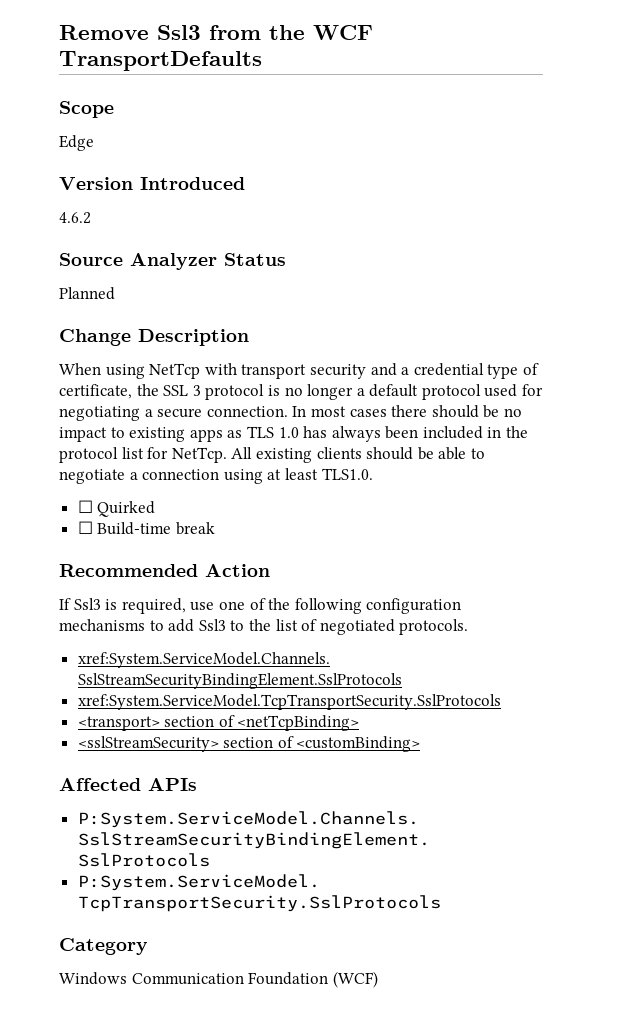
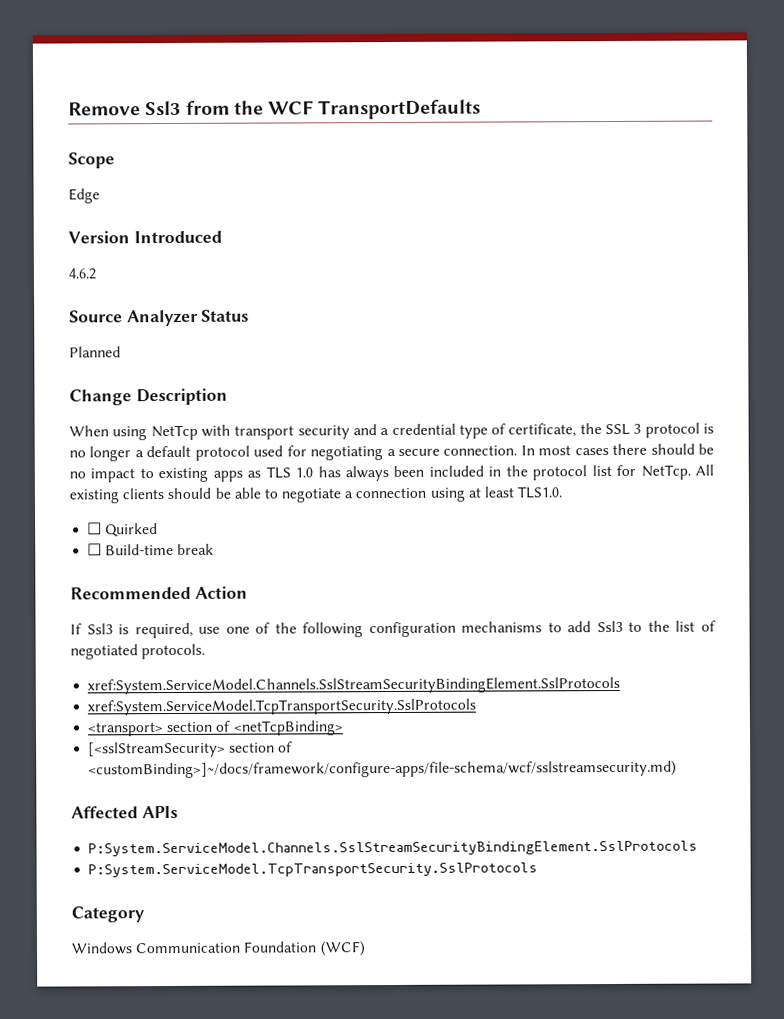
[77,736,421,752] <sslStreamSecurity> section of <customBinding> -> [88,741,294,758] [88,760,678,779] [<sslStreamSecurity> section of <customBinding>]~/docs/framework/configure-apps/file-schema/wcf/sslstreamsecurity.md)

